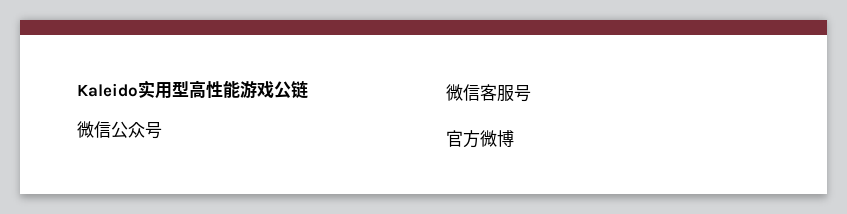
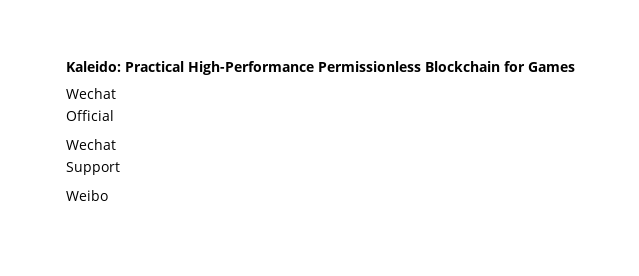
[77,80,308,99] [77,121,162,139] [446,84,531,102] [446,130,514,148] Kaleido实用型高性能游戏公链 // 微信公众号 // 微信客服号 // 官方微博 -> [66,61,575,75] [66,88,116,99] [66,110,114,121] [66,139,116,150] [66,162,120,175] [66,190,108,201] Kaleido: Practical High-Performance Permissionless Blockchain for Games // Wechat // Official // Wechat // Support // Weibo

